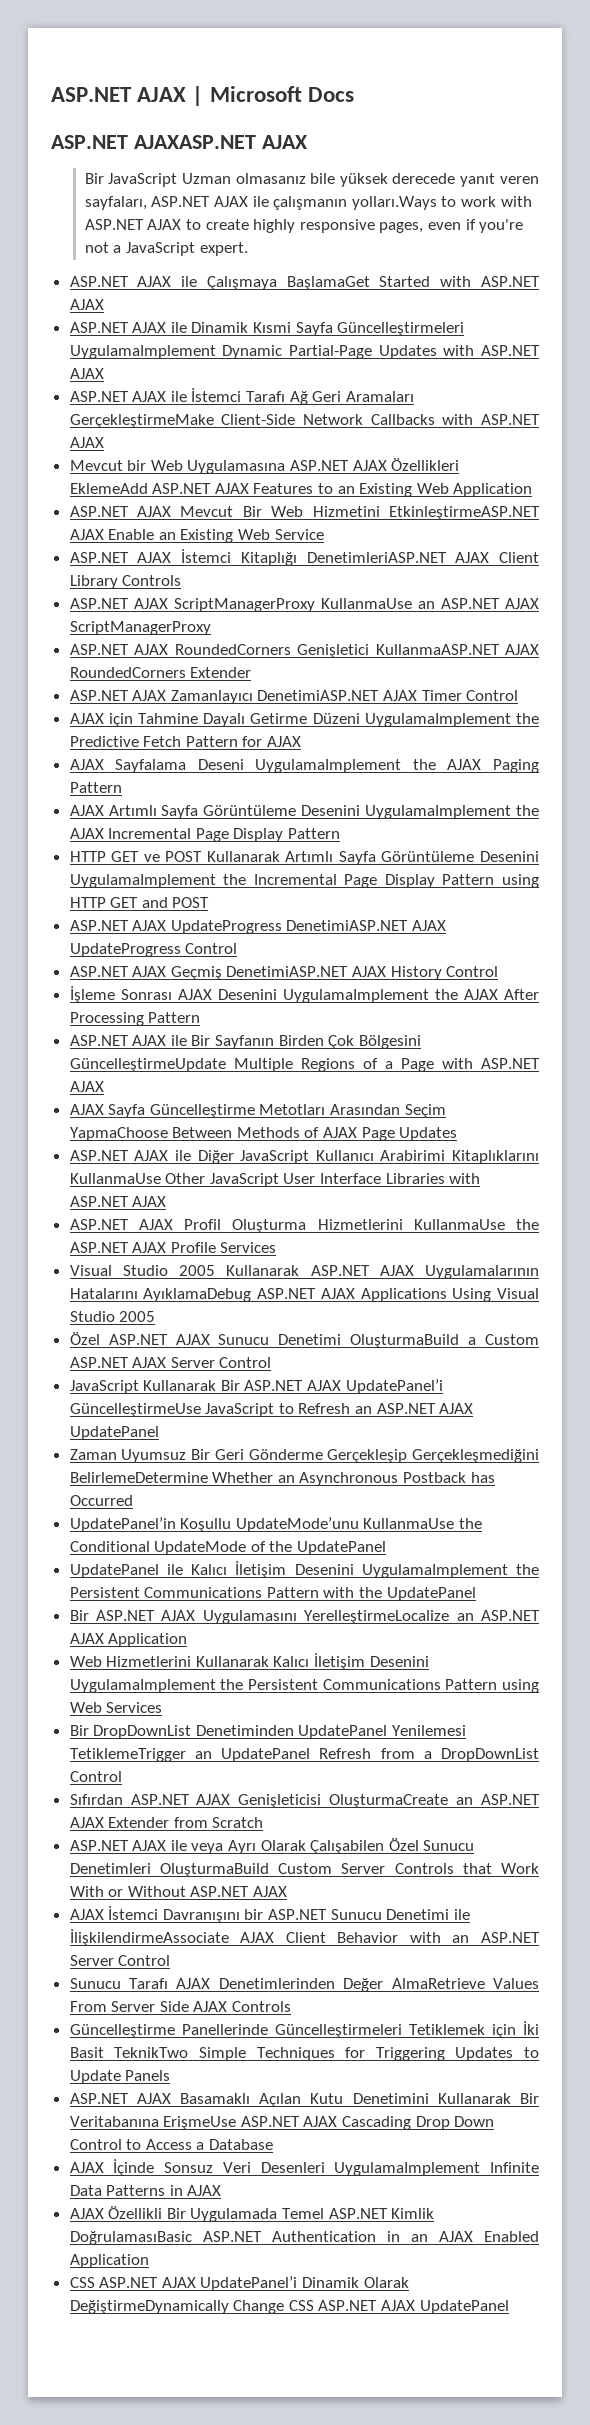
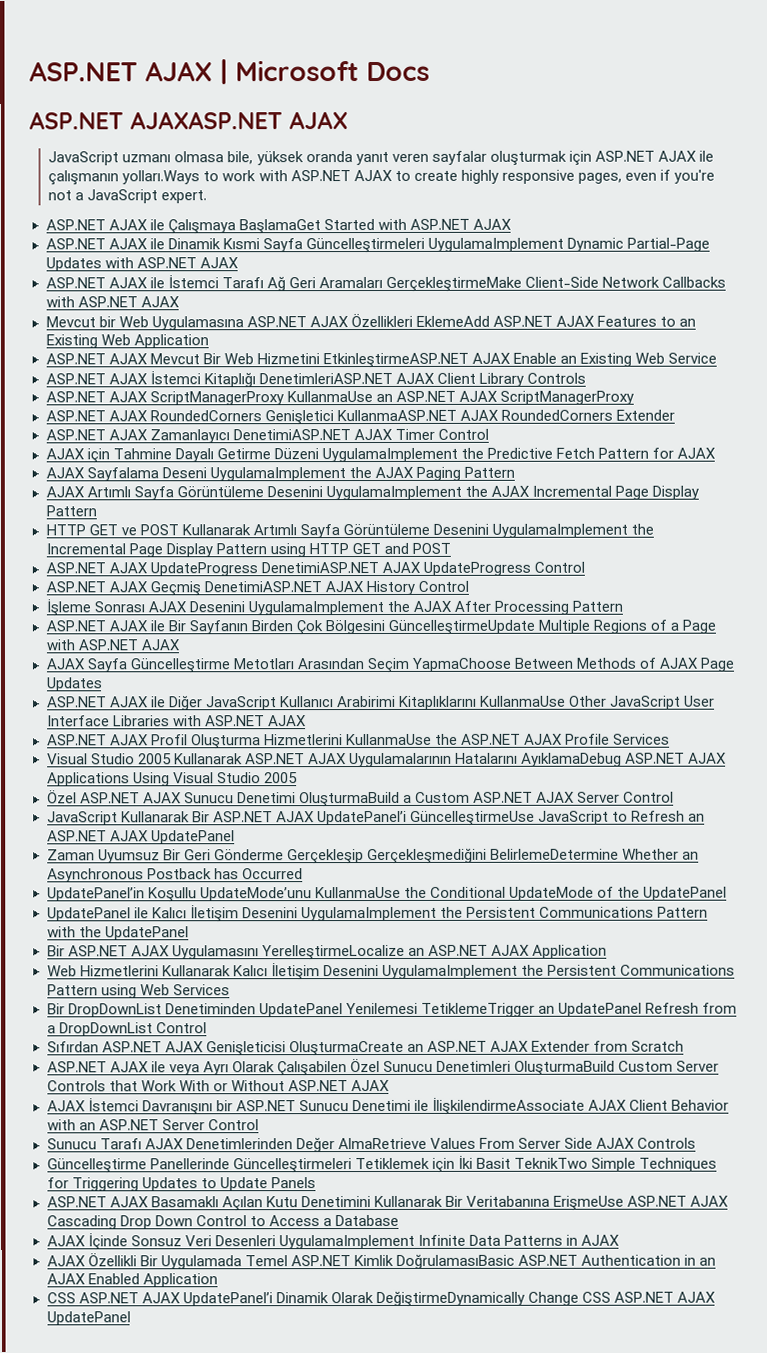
[84,173,539,187] [84,196,147,210] Bir JavaScript Uzman olmasanız bile yüksek derecede yanıt veren sayfaları, -> [48,150,592,166] JavaScript uzmanı olmasa bile, yüksek oranda yanıt veren sayfalar oluşturmak için

